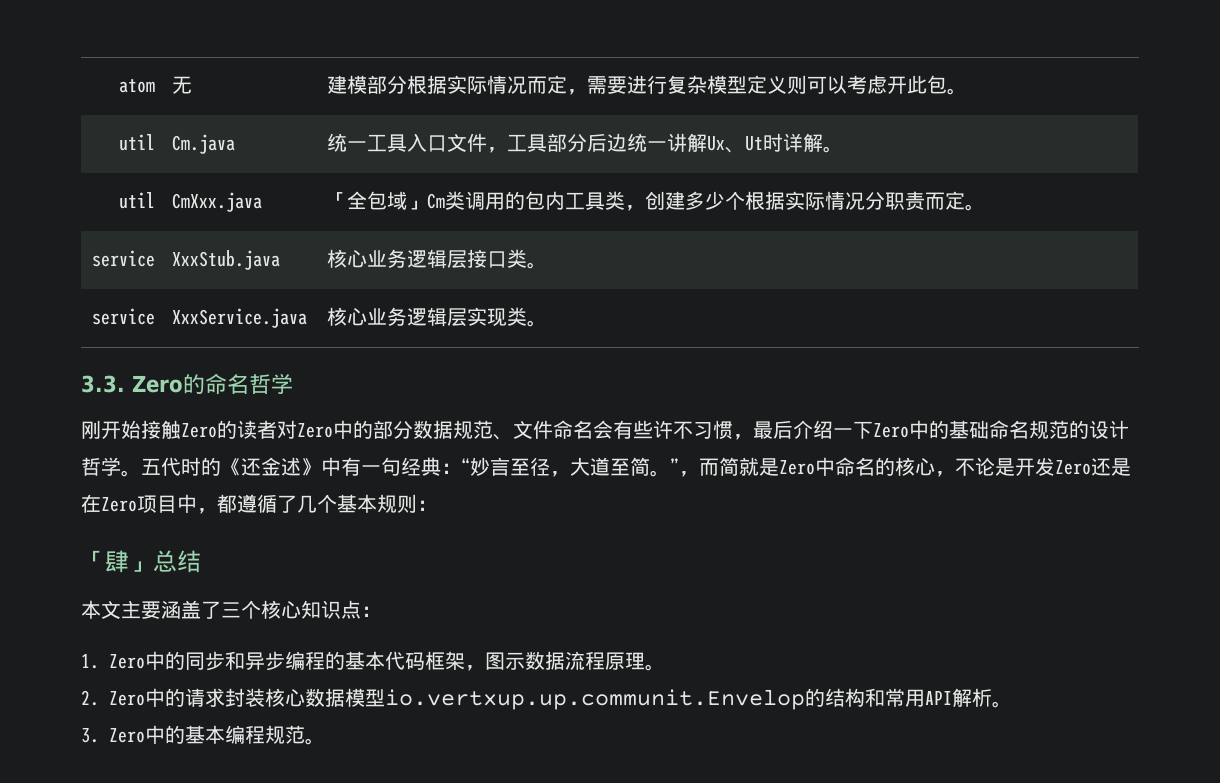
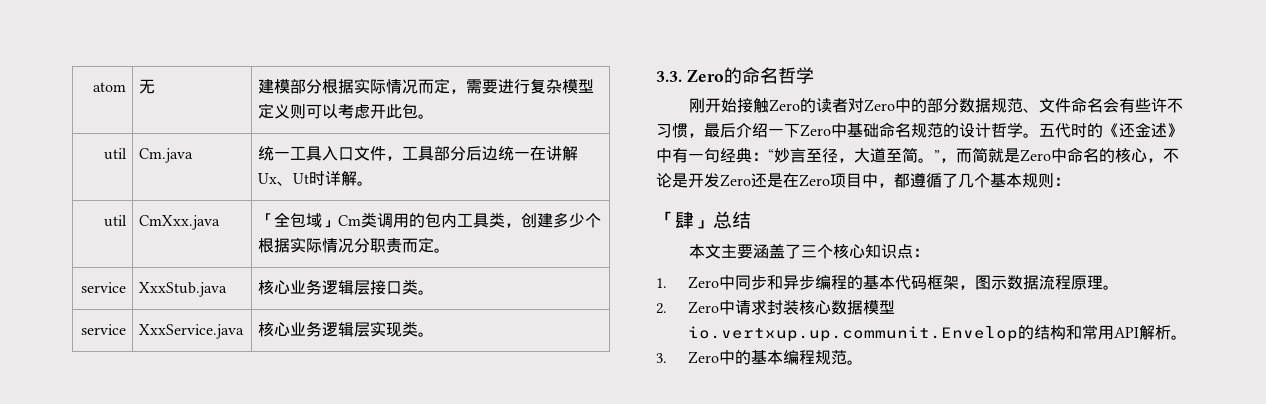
(668, 145) none -> [530,146,547,161] 在
[929,420,949,439] 的 -> (847, 130) none
[165,651,185,670] 的 -> (735, 282) none
[165,688,185,707] 的 -> (735, 307) none

